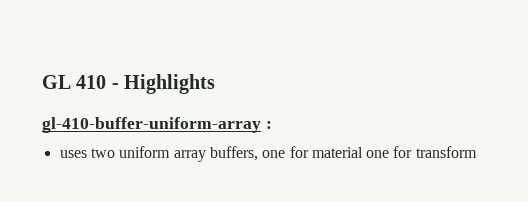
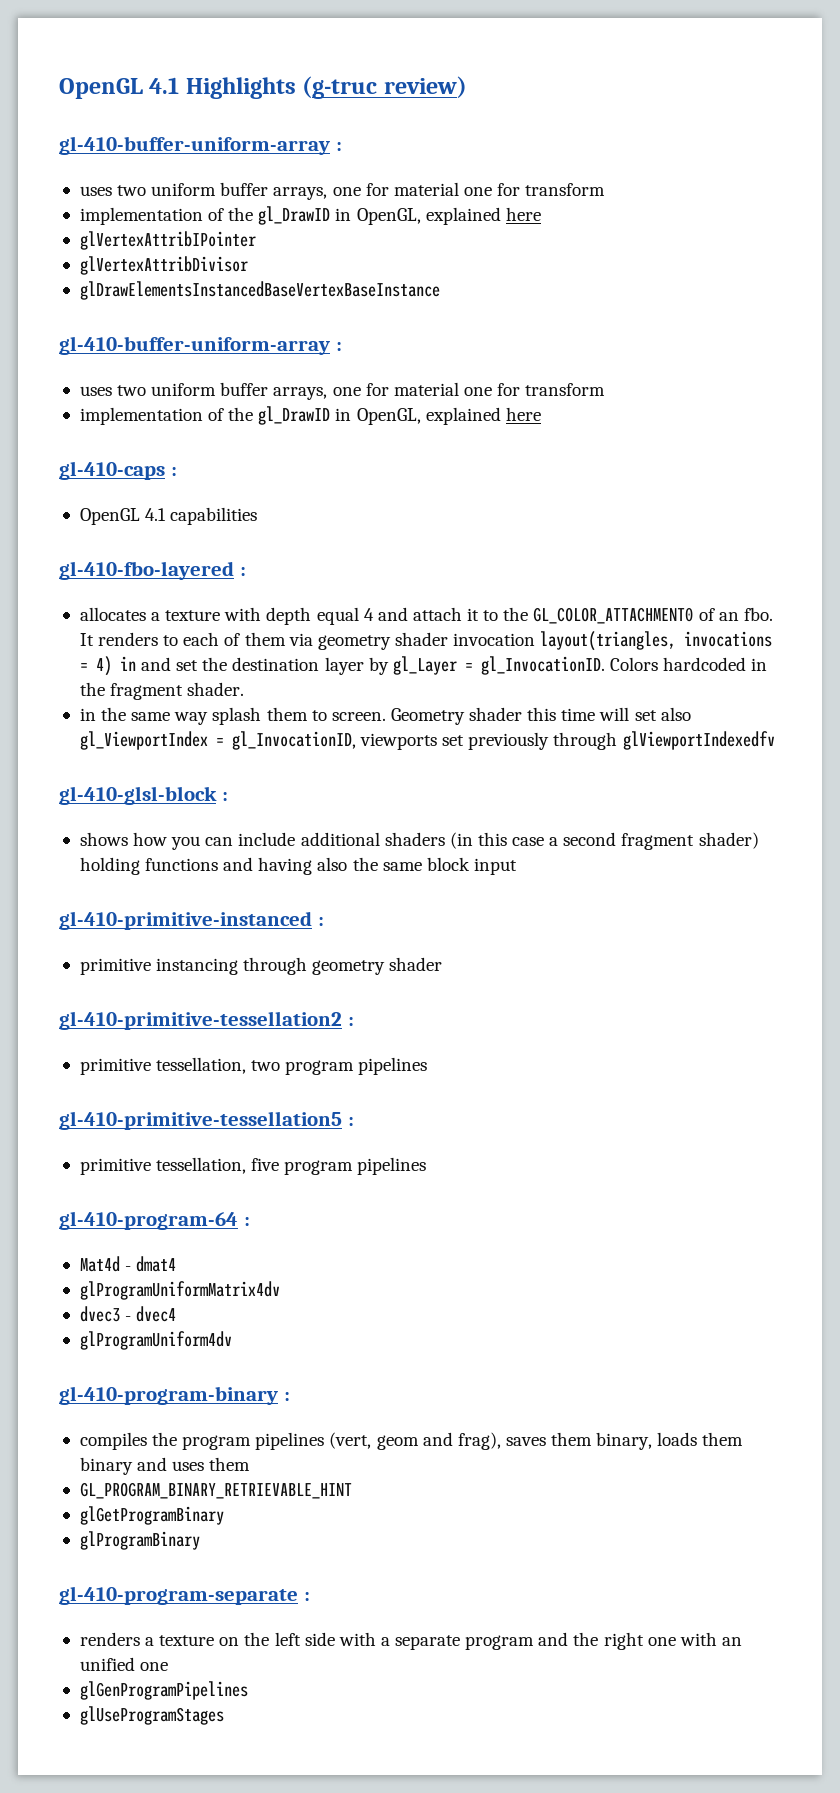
[42,75,119,89] GL 410 - -> [59,77,180,99] OpenGL 4.1
[42,117,272,133] [59,146,477,162] // gl-410-buffer-uniform-array : // uses two uniform array buffers, one for material one for transform -> [302,76,467,99] [59,136,342,155] [79,182,606,200] [79,206,541,225] [79,231,256,250] [79,256,248,275] [79,281,440,300] [59,336,342,355] [79,382,606,400] [79,406,541,425] [59,461,177,480] [79,507,258,525] [59,561,246,580] [79,607,773,625] [79,631,773,651] [79,656,768,676] [79,682,245,700] [79,707,691,725] [79,731,775,750] [59,786,228,805] [79,832,759,850] [79,857,517,875] [59,911,324,930] [79,957,443,975] [59,1011,354,1030] [79,1057,428,1075] [59,1111,354,1130] [79,1157,427,1175] [59,1211,250,1230] [79,1256,177,1272] [79,1281,280,1300] [79,1306,177,1322] [79,1331,232,1350] [59,1386,290,1405] [79,1432,744,1450] [79,1457,251,1475] [79,1482,352,1499] [79,1506,224,1525] [79,1531,200,1550] [59,1586,310,1605] [79,1632,742,1650] [79,1657,169,1671] [79,1681,248,1700] [79,1706,224,1725] (g-truc review) // gl-410-buffer-uniform-array : // uses two uniform buffer arrays, one for material one for transform // implementation of the gl_DrawID in OpenGL, explained here // glVertexAttribIPointer // glVertexAttribDivisor // glDrawElementsInstancedBaseVertexBaseInstance // gl-410-buffer-uniform-array : // uses two uniform buffer arrays, one for material one for transform // implementation of the gl_DrawID in OpenGL, explained here // gl-410-caps : // OpenGL 4.1 capabilities // gl-410-fbo-layered : // allocates a texture with depth equal 4 and attach it to the GL_COLOR_ATTACHMENT0 of an fbo. It renders to each of them via geometry shader invocation layout(triangles, invocations = 4) in and set the destination layer by gl_Layer = gl_InvocationID. Colors hardcoded in the fragment shader. // in the same way splash them to screen. Geometry shader this time will set also gl_ViewportIndex = gl_InvocationID, viewports set previously through glViewportIndexedfv // gl-410-glsl-block : // shows how you can include additional shaders (in this case a second fragment shader) holding functions and having also the same block input // gl-410-primitive-instanced : // primitive instancing through geometry shader // gl-410-primitive-tessellation2 : // primitive tessellation, two program pipelines // gl-410-primitive-tessellation5 : // primitive tessellation, five program pipelines // gl-410-program-64 : // Mat4d - dmat4 // glProgramUniformMatrix4dv // dvec3 - dvec4 // glProgramUniform4dv // gl-410-program-binary : // compiles the program pipelines (vert, geom and frag), saves them binary, loads them binary and uses them // GL_PROGRAM_BINARY_RETRIEVABLE_HINT // glGetProgramBinary // glProgramBinary // gl-410-program-separate : // renders a texture on the left side with a separate program and the right one with an unified one // glGenProgramPipelines // glUseProgramStages

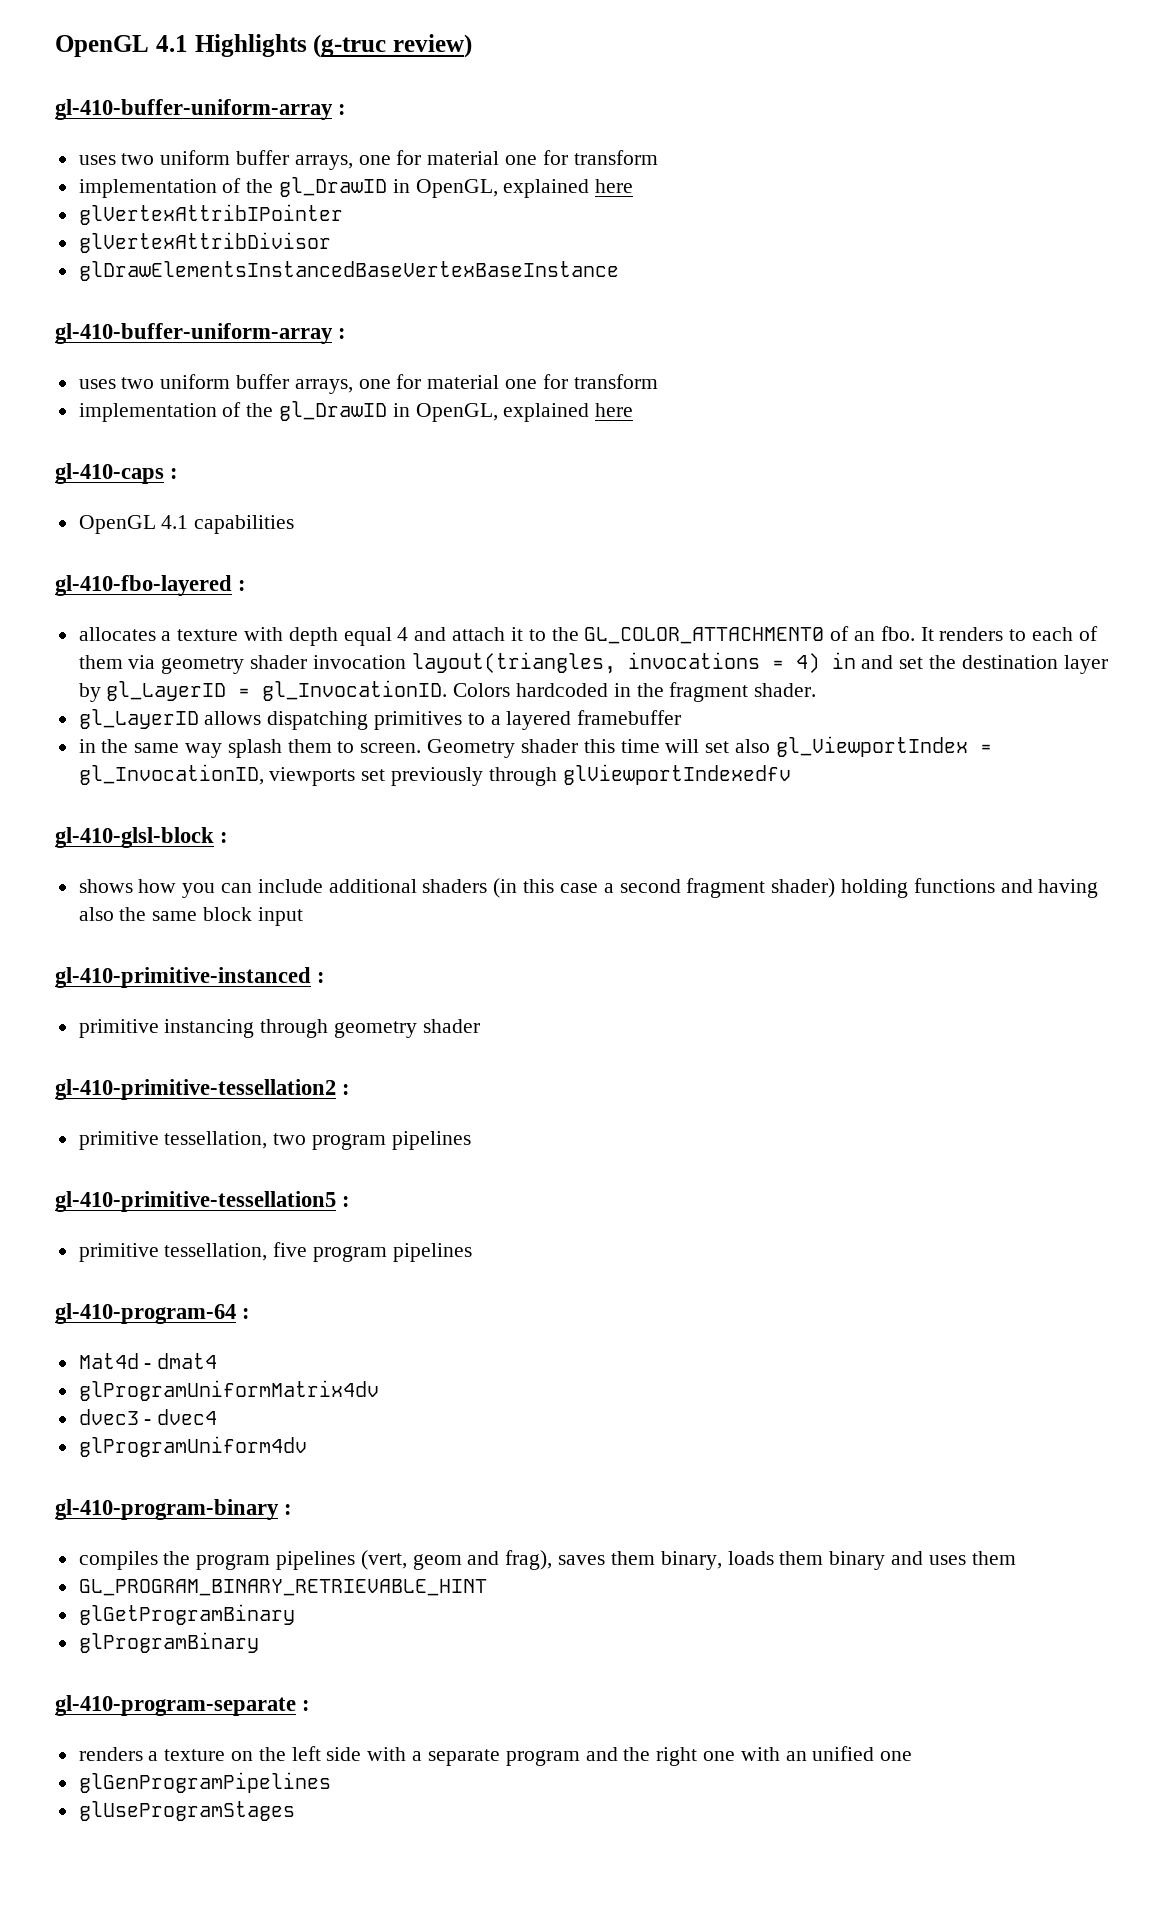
[392,656,457,675] gl_Layer -> [106,681,227,701] gl_LayerID
(245, 689) none -> [78,709,682,730] // gl_LayerID allows dispatching primitives to a layered framebuffer

